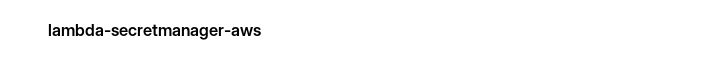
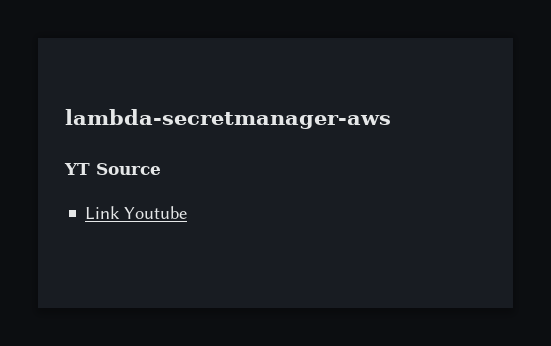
(261, 32) none -> [64,163,161,175] [85,206,188,220] // YT Source // Link Youtube

